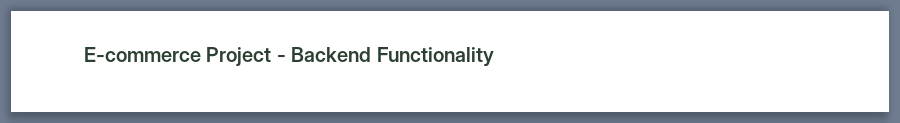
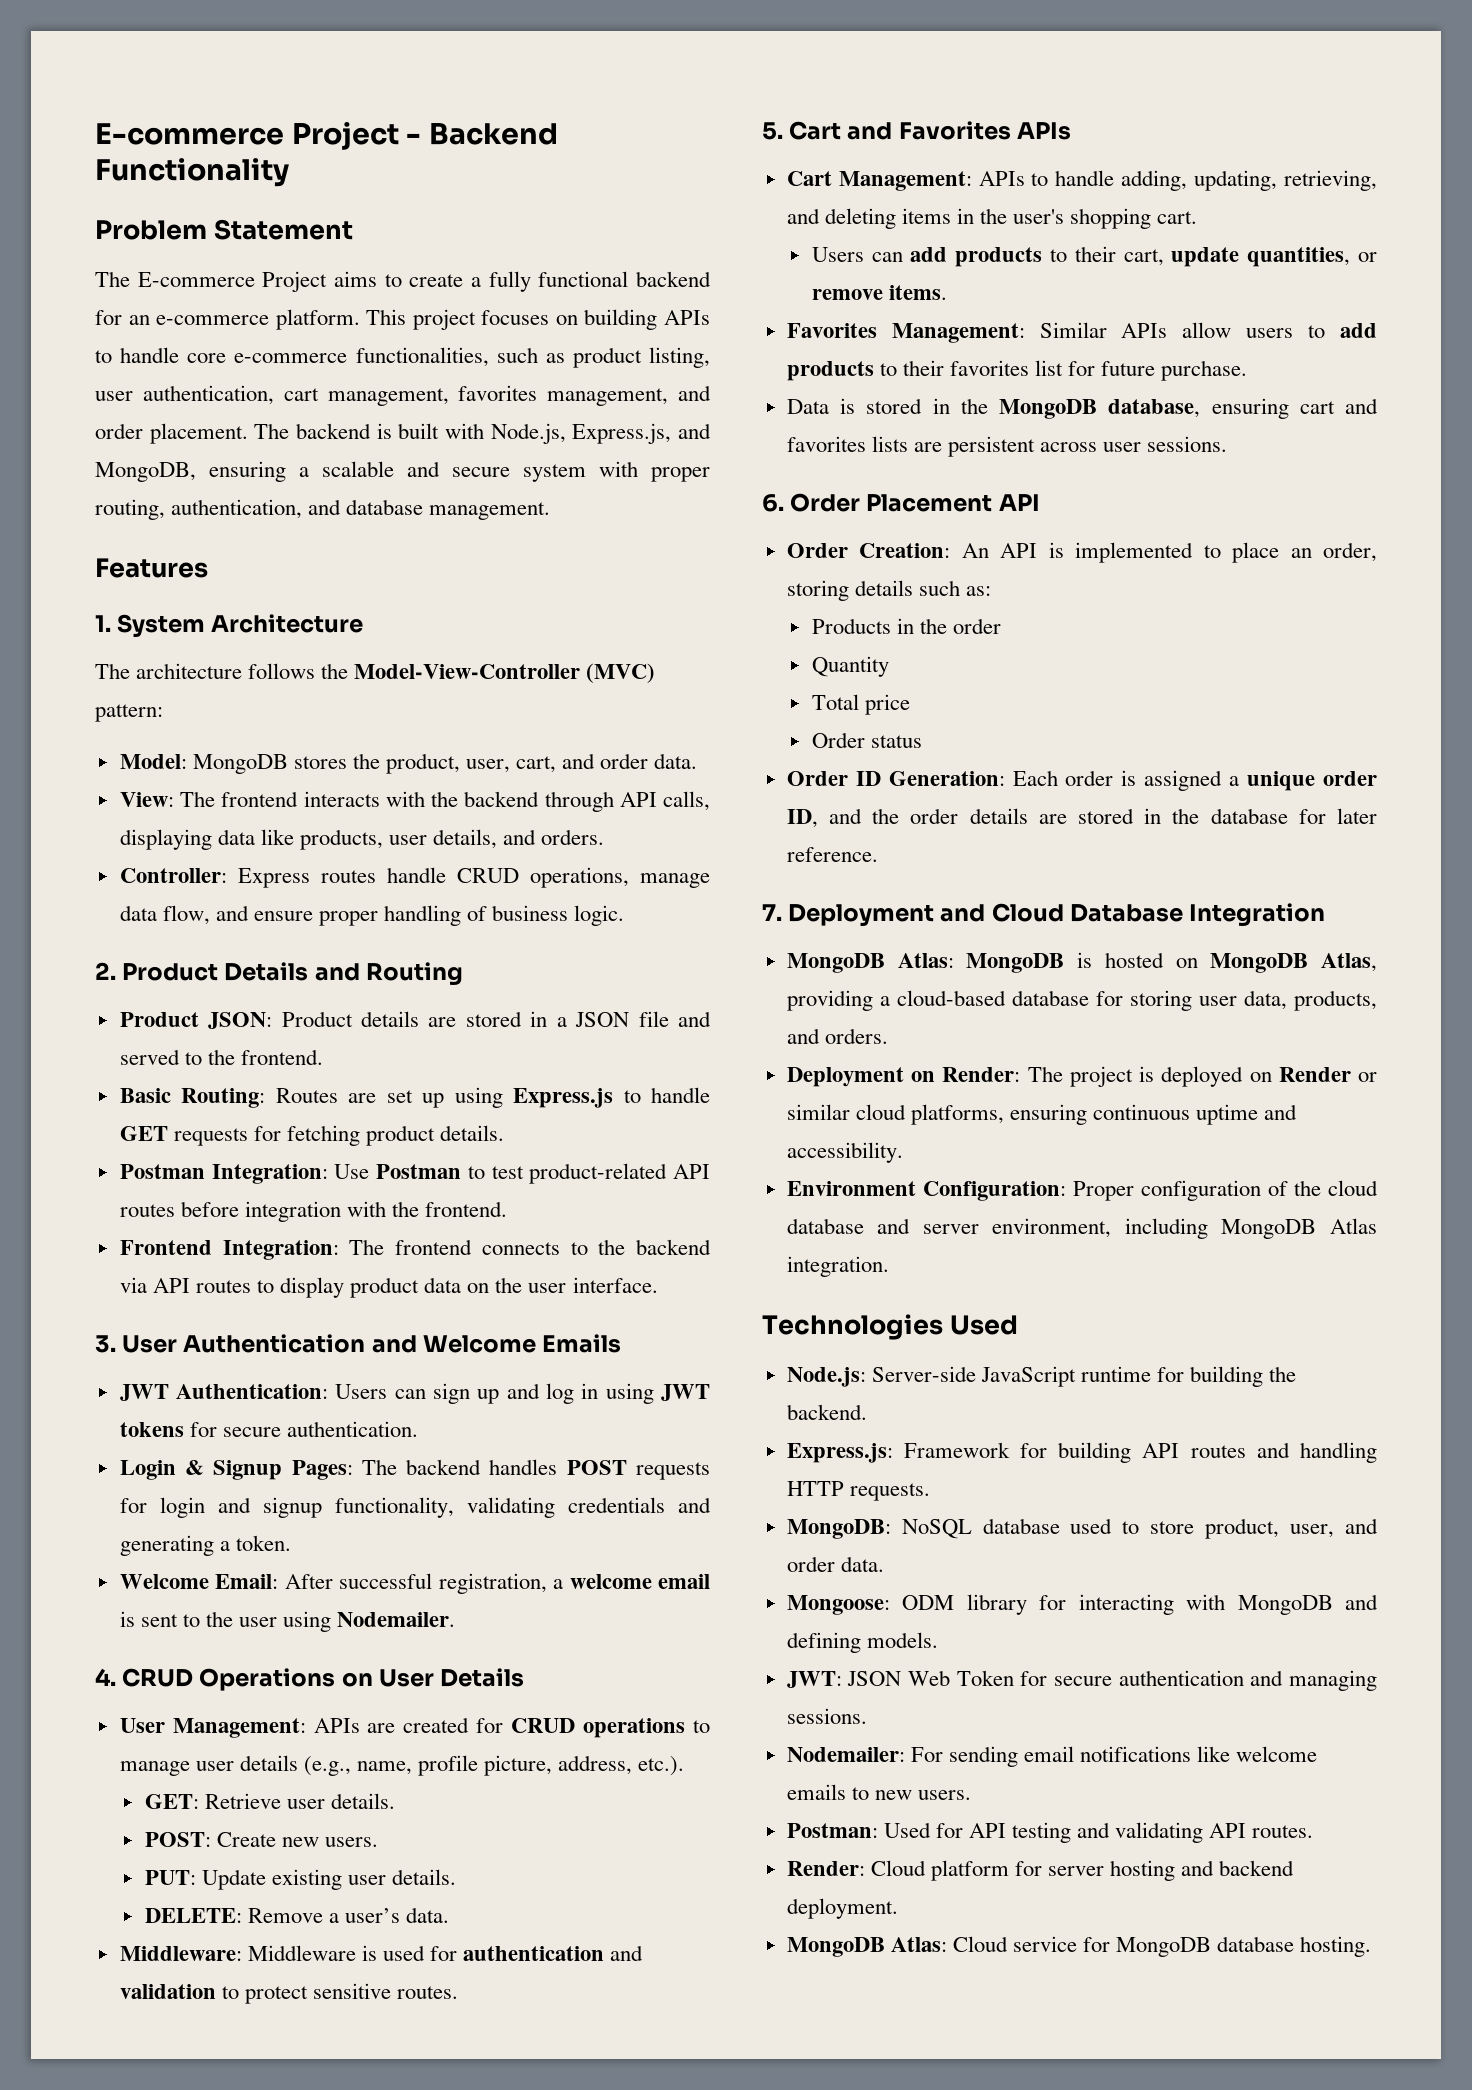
(494, 57) none -> [95,219,353,240] [95,271,712,292] [95,309,710,330] [95,347,710,368] [95,385,711,406] [95,423,712,444] [95,461,710,482] [95,499,551,520] [95,558,208,578] [95,614,364,637] [95,663,656,683] [95,704,163,722] [119,753,698,774] [119,791,710,812] [119,829,605,850] [119,867,710,888] [119,905,625,926] [95,962,463,986] [119,1011,711,1029] [119,1049,323,1065] [119,1087,710,1108] [119,1125,505,1146] [119,1163,710,1184] [119,1201,508,1222] [119,1239,711,1260] [119,1277,658,1298] [95,1334,622,1353] [119,1383,710,1404] [119,1421,418,1437] [119,1459,710,1480] [119,1497,711,1518] [119,1535,291,1556] [119,1573,710,1594] [119,1611,456,1632] [95,1668,525,1691] [119,1717,710,1738] [119,1755,685,1776] [144,1793,395,1809] [144,1832,378,1847] [144,1869,457,1890] [144,1907,450,1923] [119,1945,644,1961] [119,1983,459,2004] [762,121,1071,140] [786,170,1377,191] [786,208,1198,229] [811,246,1377,267] [811,285,947,300] [786,322,1377,343] [786,360,1248,381] [786,398,1378,419] [786,436,1228,457] [762,493,1040,512] [786,542,1377,563] [786,580,991,601] [811,618,1001,634] [811,656,889,677] [811,694,910,715] [811,732,922,748] [786,770,1377,791] [786,808,1377,828] [786,847,878,862] [762,903,1326,927] [786,952,1377,973] [786,990,1377,1011] [786,1028,888,1044] [786,1066,1377,1087] [786,1104,1298,1125] [786,1142,903,1163] [786,1180,1378,1201] [786,1218,1377,1239] [786,1256,889,1277] [762,1314,1018,1340] [786,1366,1297,1387] [786,1404,867,1420] [786,1442,1377,1463] [786,1481,930,1501] [786,1518,1378,1539] [786,1556,884,1572] [786,1594,1378,1615] [786,1632,938,1653] [786,1670,1377,1691] [786,1708,867,1724] [786,1746,1318,1767] [786,1784,971,1800] [786,1822,1314,1843] [786,1860,1295,1881] [786,1898,898,1919] [786,1936,1372,1957] // Problem Statement // The E-commerce Project aims to create a fully functional backend for an e-commerce platform. This project focuses on building APIs to handle core e-commerce functionalities, such as product listing, user authentication, cart management, favorites management, and order placement. The backend is built with Node.js, Express.js, and MongoDB, ensuring a scalable and secure system with proper routing, authentication, and database management. // Features // 1. System Architecture // The architecture follows the Model-View-Controller (MVC) pattern: // Model: MongoDB stores the product, user, cart, and order data. // View: The frontend interacts with the backend through API calls, displaying data like products, user details, and orders. // Controller: Express routes handle CRUD operations, manage data flow, and ensure proper handling of business logic. // 2. Product Details and Routing // Product JSON: Product details are stored in a JSON file and served to the frontend. // Basic Routing: Routes are set up using Express.js to handle GET requests for fetching product details. // Postman Integration: Use Postman to test product-related API routes before integration with the frontend. // Frontend Integration: The frontend connects to the backend via API routes to display product data on the user interface. // 3. User Authentication and Welcome Emails // JWT Authentication: Users can sign up and log in using JWT tokens for secure authentication. // Login & Signup Pages: The backend handles POST requests for login and signup functionality, validating credentials and generating a token. // Welcome Email: After successful registration, a welcome email is sent to the user using Nodemailer. // 4. CRUD Operations on User Details // User Management: APIs are created for CRUD operations to manage user details (e.g., name, profile picture, address, etc.). // GET: Retrieve user details. // POST: Create new users. // PUT: Update existing user details. // DELETE: Remove a user’s data. // Middleware: Middleware is used for authentication and validation to protect sensitive routes. // 5. Cart and Favorites APIs // Cart Management: APIs to handle adding, updating, retrieving, and deleting items in the user's shopping cart. // Users can add products to their cart, update quantities, or remove items. // Favorites Management: Similar APIs allow users to add products to their favorites list for future purchase. // Data is stored in the MongoDB database, ensuring cart and favorites lists are persistent across user sessions. // 6. Order Placement API // Order Creation: An API is implemented to place an order, storing details such as: // Products in the order // Quantity // Total price // Order status // Order ID Generation: Each order is assigned a unique order ID, and the order details are stored in the database for later reference. // 7. Deployment and Cloud Database Integration // MongoDB Atlas: MongoDB is hosted on MongoDB Atlas, providing a cloud-based database for storing user data, products, and orders. // Deployment on Render: The project is deployed on Render or similar cloud platforms, ensuring continuous uptime and accessibility. // Environment Configuration: Proper configuration of the cloud database and server environment, including MongoDB Atlas integration. // Technologies Used // Node.js: Server-side JavaScript runtime for building the backend. // Express.js: Framework for building API routes and handling HTTP requests. // MongoDB: NoSQL database used to store product, user, and order data. // Mongoose: ODM library for interacting with MongoDB and defining models. // JWT: JSON Web Token for secure authentication and managing sessions. // Nodemailer: For sending email notifications like welcome emails to new users. // Postman: Used for API testing and validating API routes. // Render: Cloud platform for server hosting and backend deployment. // MongoDB Atlas: Cloud service for MongoDB database hosting.

